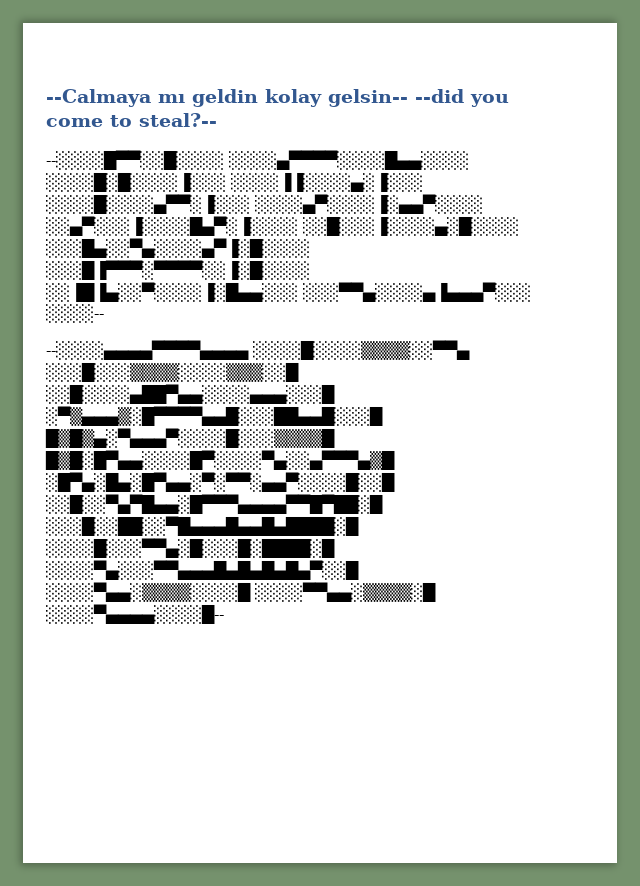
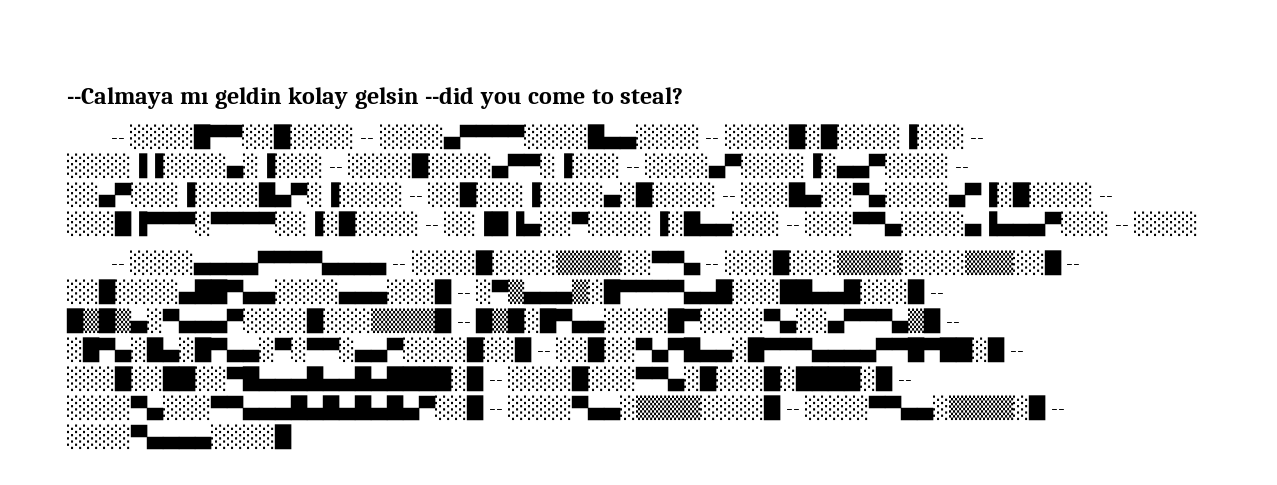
[328,89,408,107] gelsin-- -> [354,87,419,109] gelsin
[139,113,217,127] [46,150,469,170] [46,172,423,192] [46,194,483,214] [46,216,519,236] [46,238,310,258] [46,260,310,280] [46,282,531,302] [46,304,104,323] [46,340,470,360] [46,362,299,382] [46,384,335,404] [46,406,383,426] [45,428,335,448] [45,450,395,470] [46,472,395,492] [46,494,383,514] [46,516,359,536] [46,538,335,558] [46,560,359,580] [46,582,436,602] [46,604,224,624] steal?-- // --░░░░█▀▀░░█░░░░ ░░░░▄▀▀▀▀░░░░█▄▄░░░░ ░░░░█░█░░░░▐░░░ ░░░░▐▐░░░░▄░▐░░░ ░░░░█░░░░▄▀▀░▐░░░ ░░░░▄▀░░░░▐░▄▄▀░░░░ ░░▄▀░░░▐░░░░█▄▀░▐░░░░ ░░█░░░▐░░░░▄░█░░░░ ░░░█▄░░▀▄░░░░▄▀▐░█░░░░ ░░░█▐▀▀▀░▀▀▀▀░░▐░█░░░░ ░░▐█▐▄░░▀░░░░▐░█▄▄░░░ ░░░▀▀▄░░░░▄▐▄▄▄▀░░░ ░░░░-- // --░░░░▄▄▄▄▀▀▀▀▄▄▄▄ ░░░░█░░░░▒▒▒▒░░▀▀▄ ░░░█░░░▒▒▒▒░░░░▒▒▒░░█ ░░█░░░░▄██▀▄▄░░░░▄▄▄░░░█ ░▀▒▄▄▄▒░█▀▀▀▀▄▄█░░░██▄▄█░░░█ █▒█▒▄░▀▄▄▄▀░░░░█░░░▒▒▒▒█ █▒█░█▀▄▄░░░░█▀░░░░▀▄░░▄▀▀▀▄▒█ ░█▀▄░█▄░█▀▄▄░▀░▀▀░▄▄▀░░░░█░░█ ░░█░░▀▄▀█▄▄░█▀▀▀▄▄▄▄▀▀█▀██░█ ░░░█░░██░░▀█▄▄▄█▄▄█▄████░█ ░░░░█░░░▀▀▄░█░░░█░████░█ ░░░░▀▄░░░▀▀▄▄▄█▄█▄█▄█▄▀░░█ ░░░░▀▄▄░▒▒▒▒░░░░█ ░░░░▀▀▄▄░▒▒▒▒░█ ░░░░▀▄▄▄▄░░░░█-- -> [620,87,684,104] [110,124,985,150] [67,153,969,179] [67,182,1113,208] [67,211,1199,237] [110,250,1081,276] [67,279,944,305] [66,308,960,334] [67,337,1024,363] [67,366,912,392] [67,395,1065,421] [67,424,292,450] steal? // -- ░░░░█▀▀░░█░░░░ -- ░░░░▄▀▀▀▀░░░░█▄▄░░░░ -- ░░░░█░█░░░░▐░░░ -- ░░░░▐▐░░░░▄░▐░░░ -- ░░░░█░░░░▄▀▀░▐░░░ -- ░░░░▄▀░░░░▐░▄▄▀░░░░ -- ░░▄▀░░░▐░░░░█▄▀░▐░░░░ -- ░░█░░░▐░░░░▄░█░░░░ -- ░░░█▄░░▀▄░░░░▄▀▐░█░░░░ -- ░░░█▐▀▀▀░▀▀▀▀░░▐░█░░░░ -- ░░▐█▐▄░░▀░░░░▐░█▄▄░░░ -- ░░░▀▀▄░░░░▄▐▄▄▄▀░░░ -- ░░░░ // -- ░░░░▄▄▄▄▀▀▀▀▄▄▄▄ -- ░░░░█░░░░▒▒▒▒░░▀▀▄ -- ░░░█░░░▒▒▒▒░░░░▒▒▒░░█ -- ░░█░░░░▄██▀▄▄░░░░▄▄▄░░░█ -- ░▀▒▄▄▄▒░█▀▀▀▀▄▄█░░░██▄▄█░░░█ -- █▒█▒▄░▀▄▄▄▀░░░░█░░░▒▒▒▒█ -- █▒█░█▀▄▄░░░░█▀░░░░▀▄░░▄▀▀▀▄▒█ -- ░█▀▄░█▄░█▀▄▄░▀░▀▀░▄▄▀░░░░█░░█ -- ░░█░░▀▄▀█▄▄░█▀▀▀▄▄▄▄▀▀█▀██░█ -- ░░░█░░██░░▀█▄▄▄█▄▄█▄████░█ -- ░░░░█░░░▀▀▄░█░░░█░████░█ -- ░░░░▀▄░░░▀▀▄▄▄█▄█▄█▄█▄▀░░█ -- ░░░░▀▄▄░▒▒▒▒░░░░█ -- ░░░░▀▀▄▄░▒▒▒▒░█ -- ░░░░▀▄▄▄▄░░░░█

